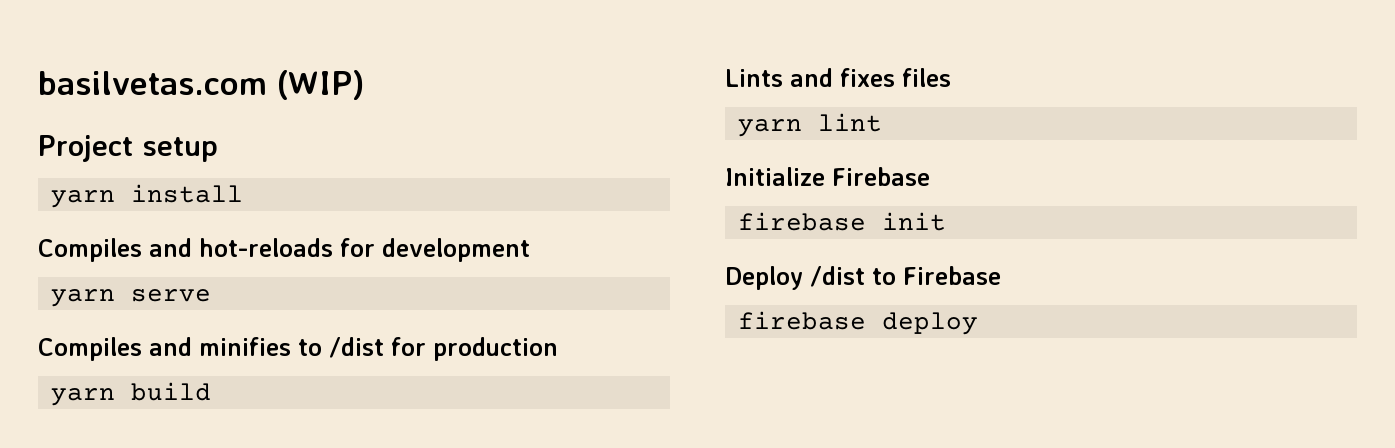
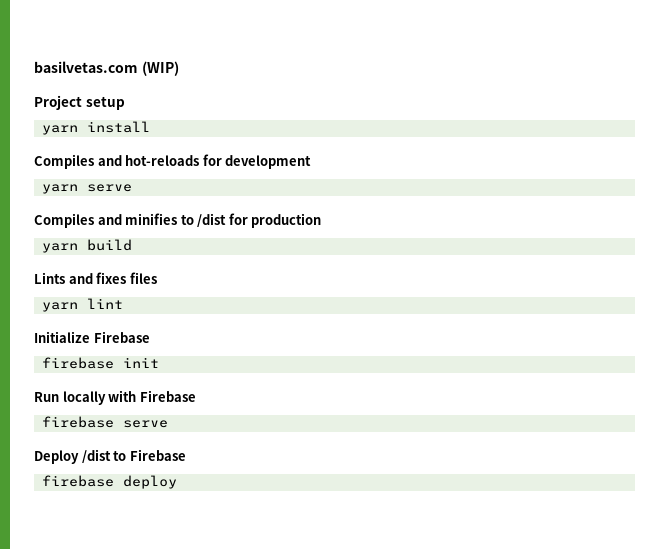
(946, 221) none -> [34,390,196,405] [41,416,168,428] // Run locally with Firebase // firebase serve

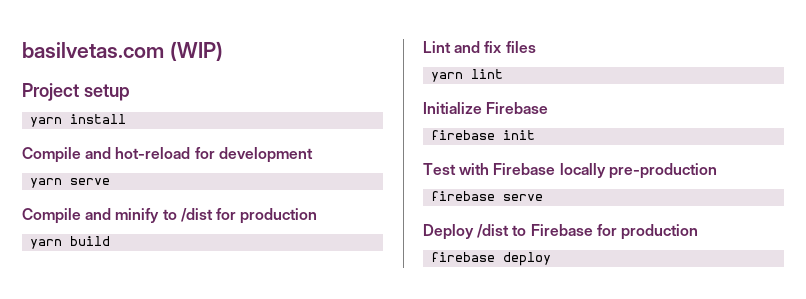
[34,154,200,169] Compiles and hot-reloads -> [22,147,191,163] Compile and hot-reload
[34,213,178,228] Compiles and minifies -> [22,208,160,224] Compile and minify
[34,272,127,284] Lints and fixes -> [423,41,503,53] Lint and fix
[34,391,106,405] Run locally -> [423,163,456,175] Test
(196, 396) none -> [559,163,717,179] locally pre-production
(186, 455) none -> [596,224,698,240] for production

